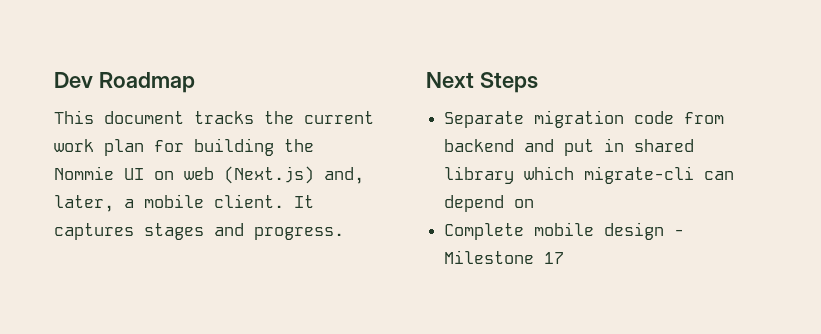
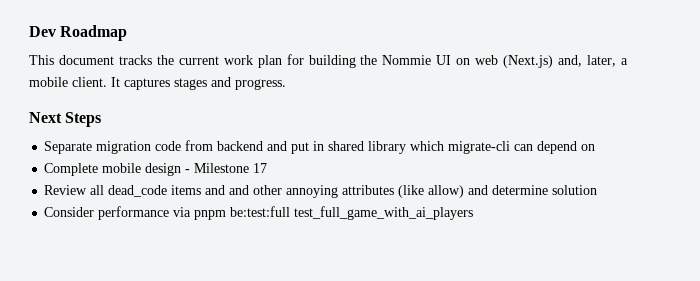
(565, 258) none -> [44,185,598,198] [44,206,474,220] // Review all dead_code items and and other annoying attributes (like allow) and determine solution // Consider performance via pnpm be:test:full test_full_game_with_ai_players

